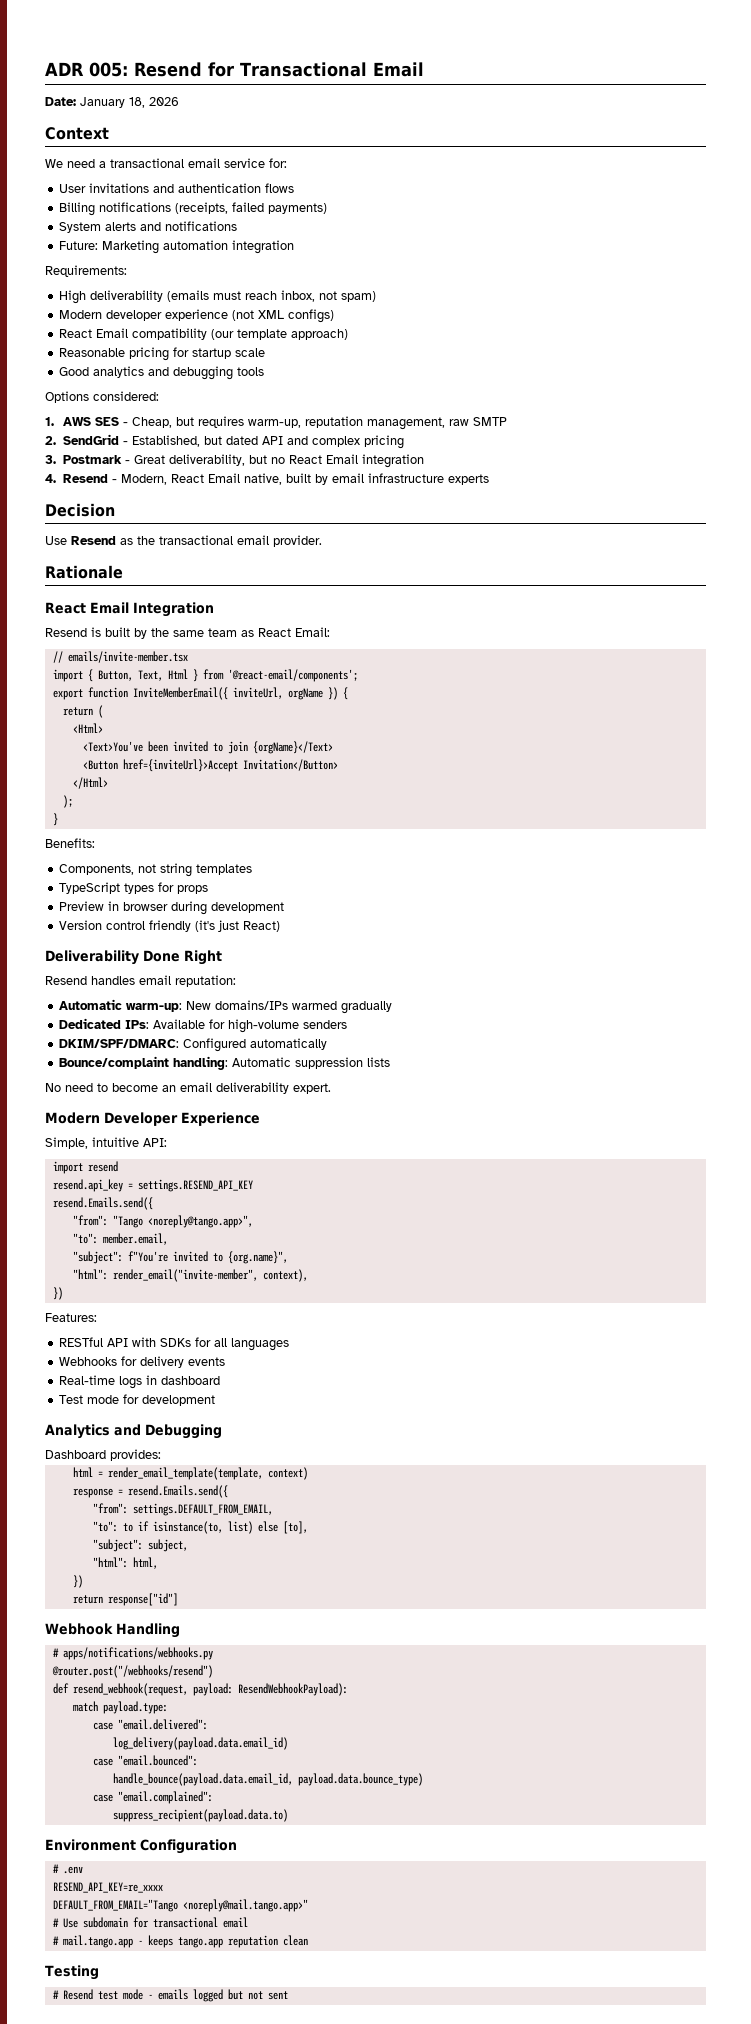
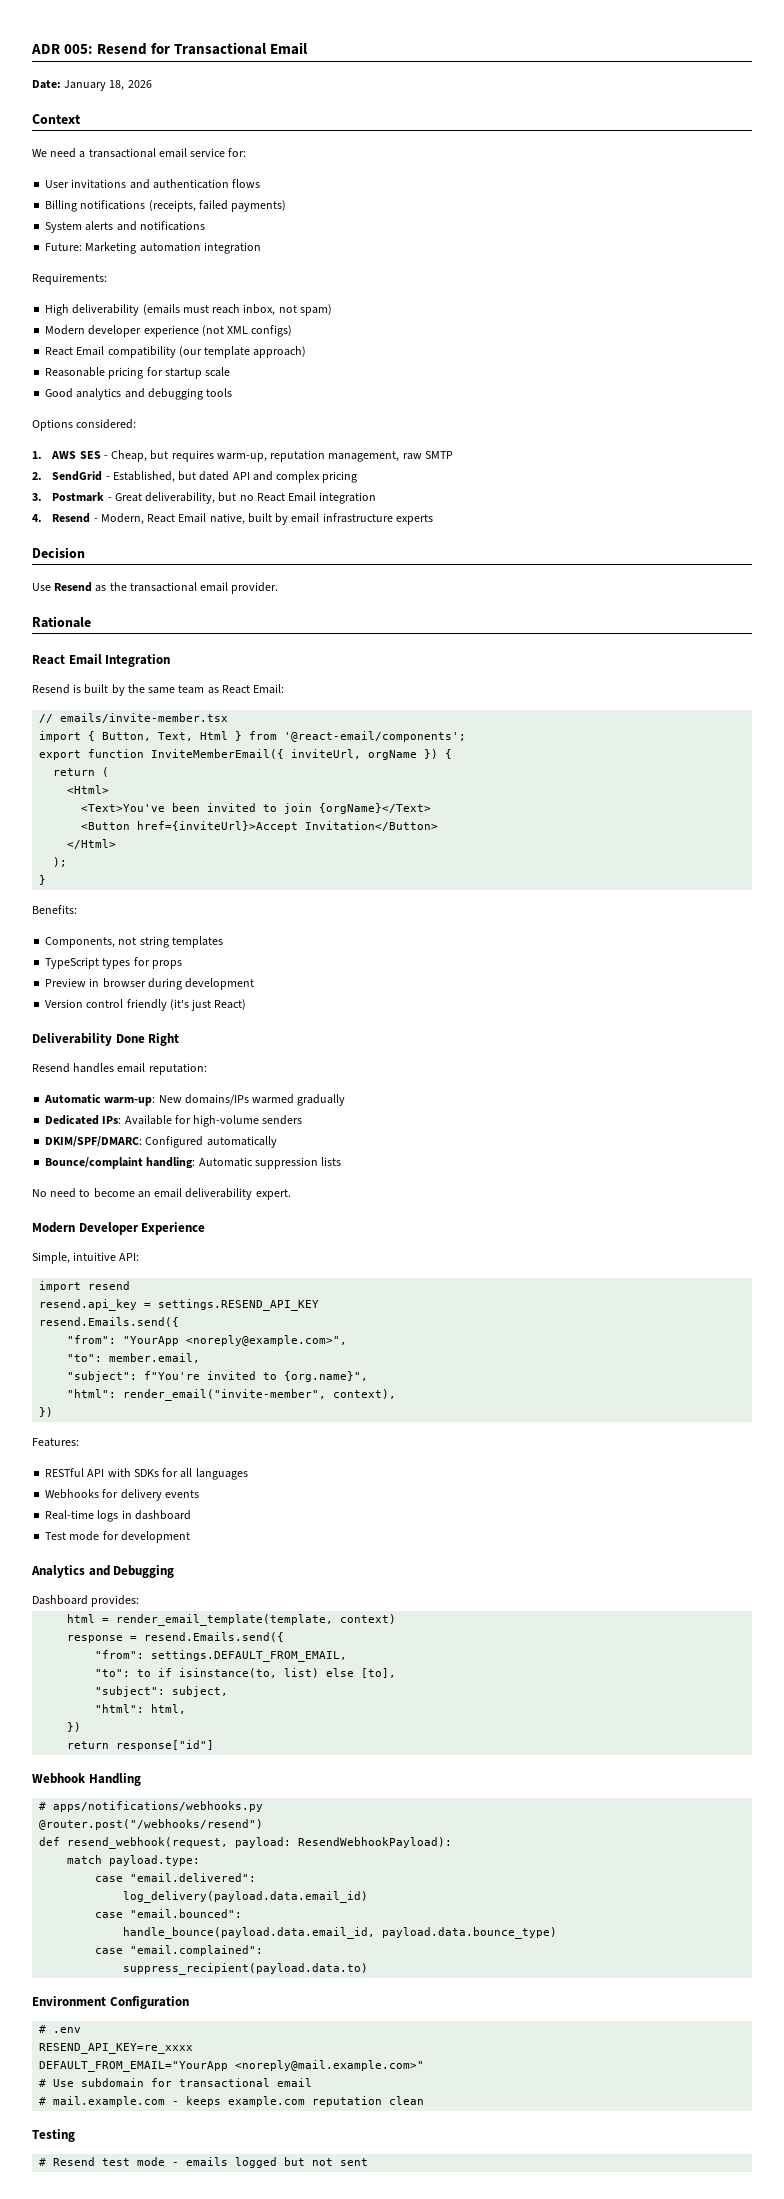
[112,1215,253,1228] "Tango <noreply@tango.app>", -> [123,1335,348,1346] "YourApp <noreply@example.com>",
[52,1899,308,1912] DEFAULT_FROM_EMAIL="Tango <noreply@mail.tango.app>" -> [39,2060,425,2072] DEFAULT_FROM_EMAIL="YourApp <noreply@mail.example.com>"
[62,1935,133,1948] mail.tango.app -> [53,2096,166,2107] mail.example.com
[177,1937,223,1948] tango.app -> [228,2096,306,2107] example.com

